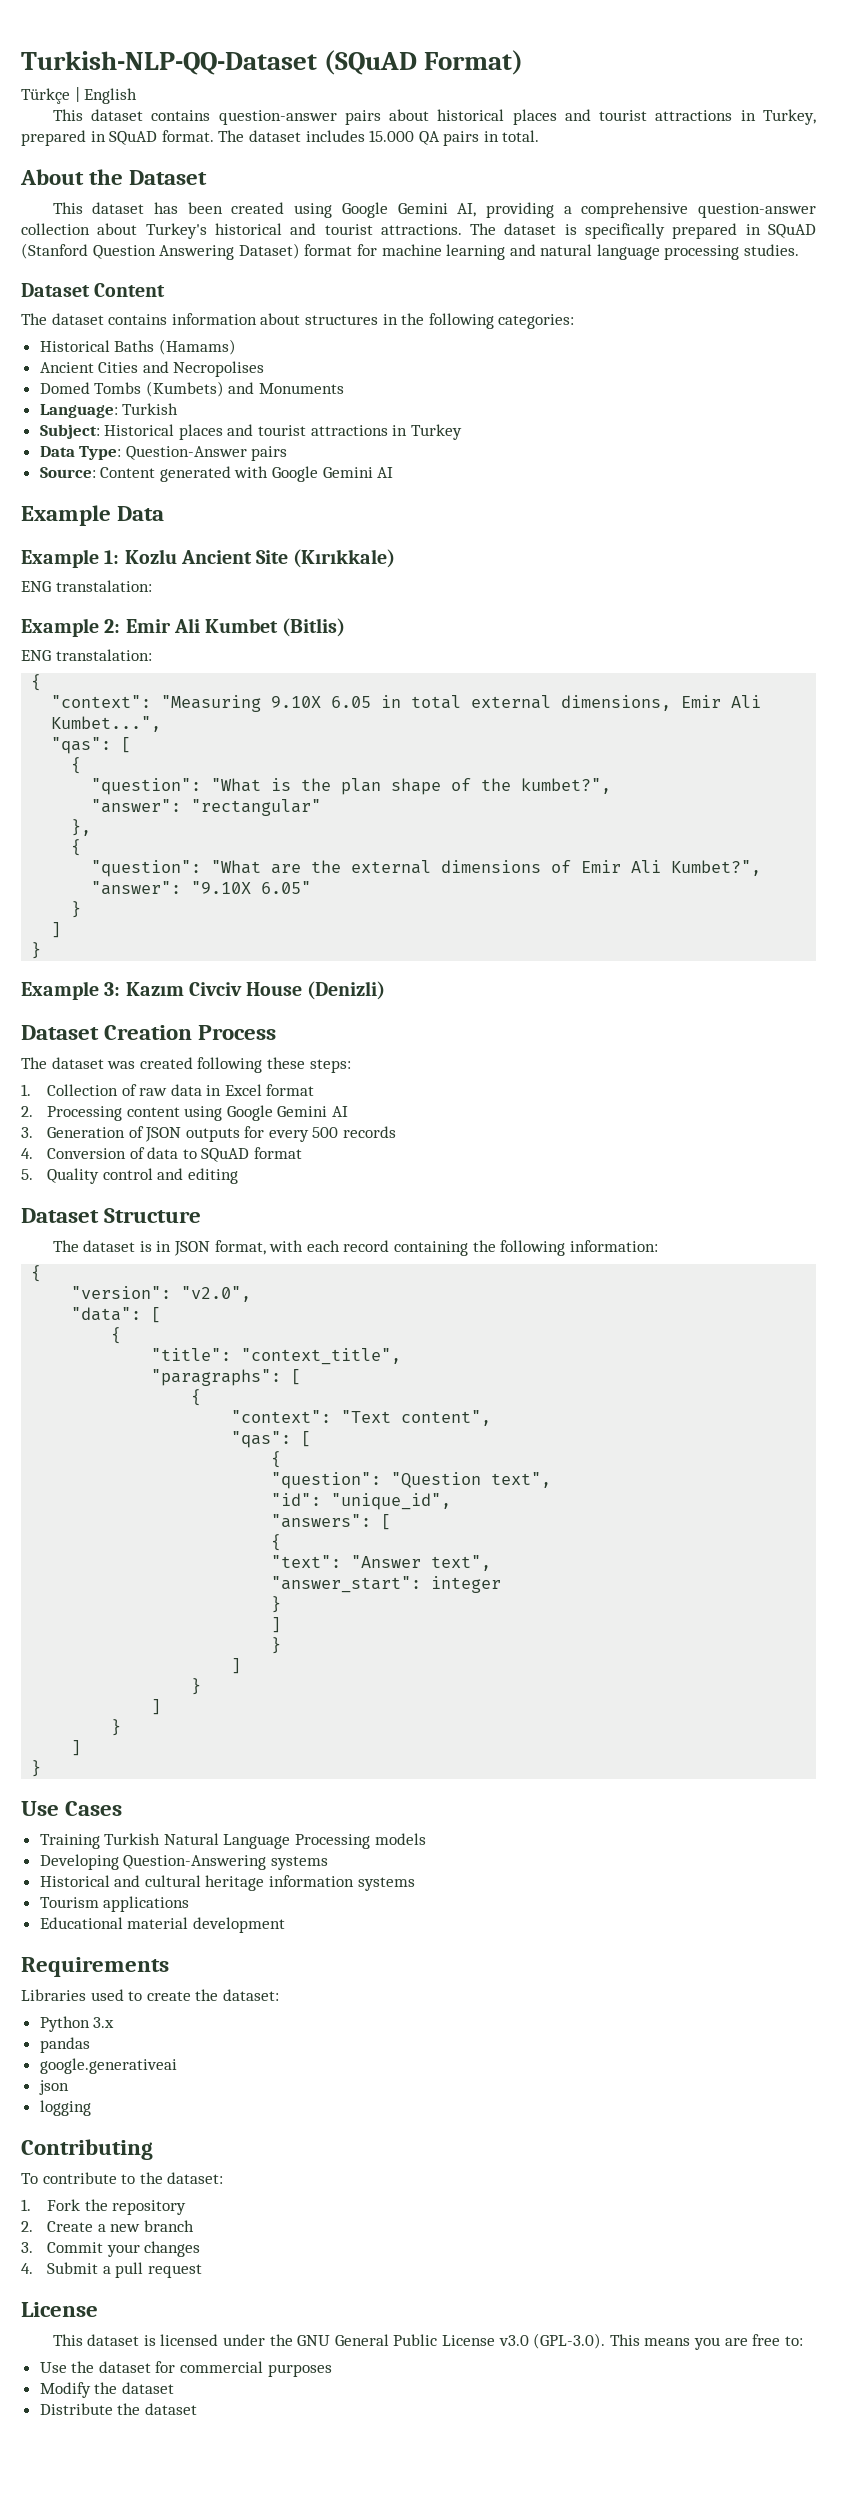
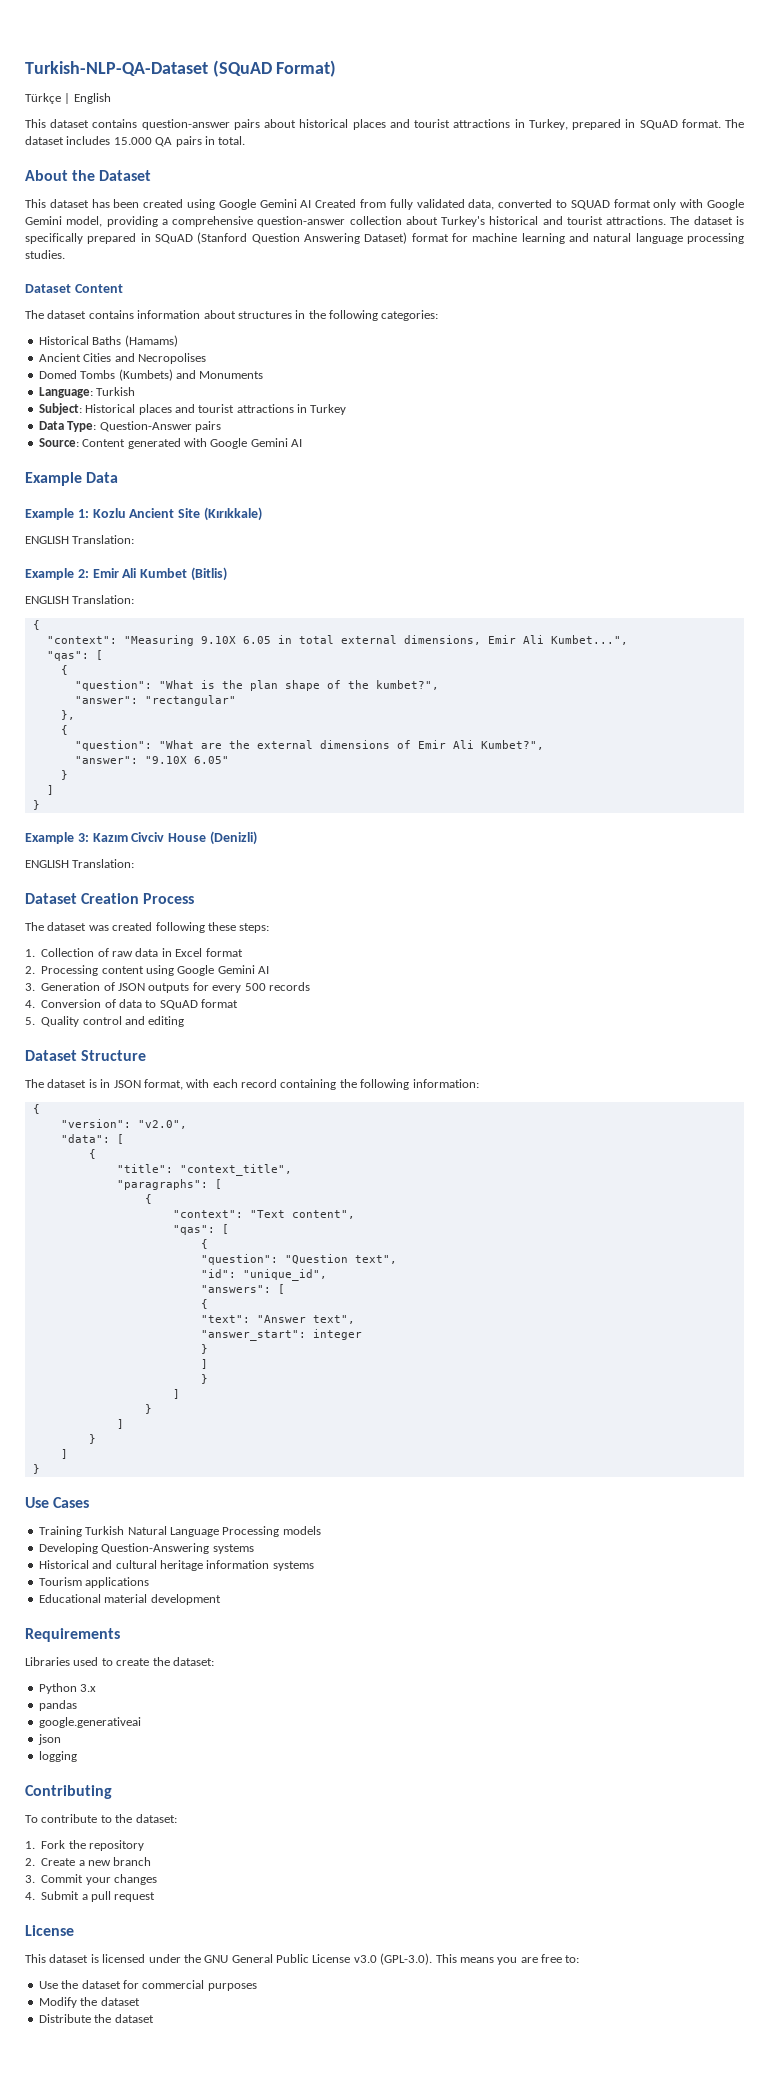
[21,51,317,75] Turkish-NLP-QQ-Dataset -> [25,61,208,76] Turkish-NLP-QA-Dataset
[457,203,477,217] AI, -> [300,199,744,210] [25,216,103,227] AI Created from fully validated data, converted to SQUAD format only with Google Gemini model,
[21,580,152,592] ENG transtalation: -> [25,535,135,544] ENGLISH Translation:
[21,649,152,661] ENG transtalation: -> [25,595,135,604] ENGLISH Translation:
(386, 990) none -> [25,859,135,868] // ENGLISH Translation:

